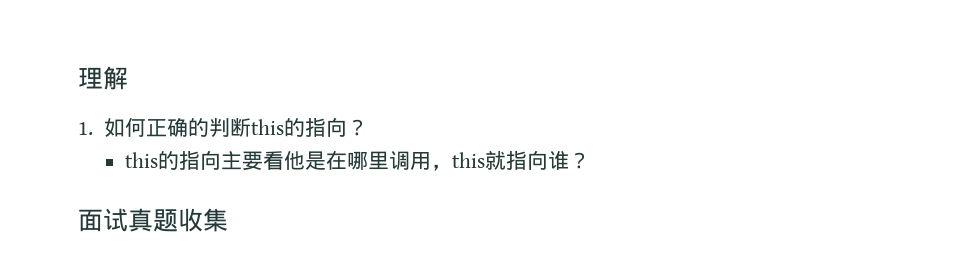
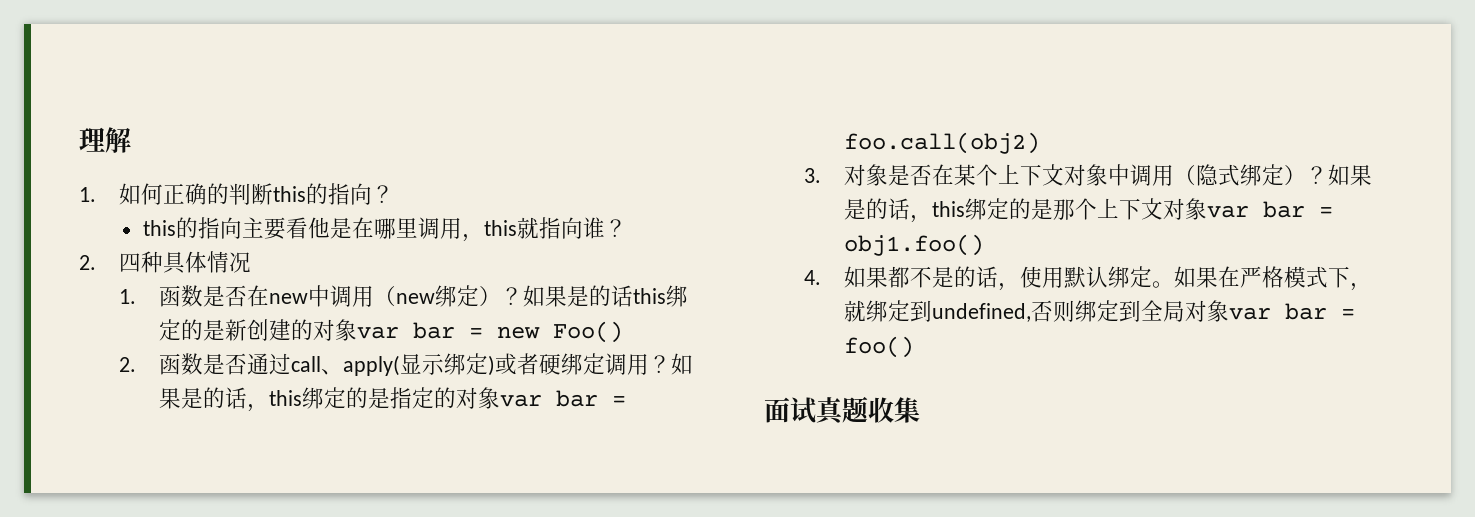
(590, 160) none -> [79,251,252,274] [119,285,689,307] [159,319,624,343] [119,353,694,376] [159,387,627,412] [844,132,1041,154] [804,164,1373,186] [844,198,1334,223] [844,234,985,256] [804,266,1373,291] [844,300,1356,322] [844,336,915,358] // 2.四种具体情况 // 1.函数是否在new中调用（new绑定）？如果是的话this绑定的是新创建的对象var bar = new Foo() // 2.函数是否通过call、apply(显示绑定)或者硬绑定调用？如果是的话，this绑定的是指定的对象var bar = foo.call(obj2) // 3.对象是否在某个上下文对象中调用（隐式绑定）？如果是的话，this绑定的是那个上下文对象var bar = obj1.foo() // 4.如果都不是的话，使用默认绑定。如果在严格模式下，就绑定到undefined,否则绑定到全局对象var bar = foo()

